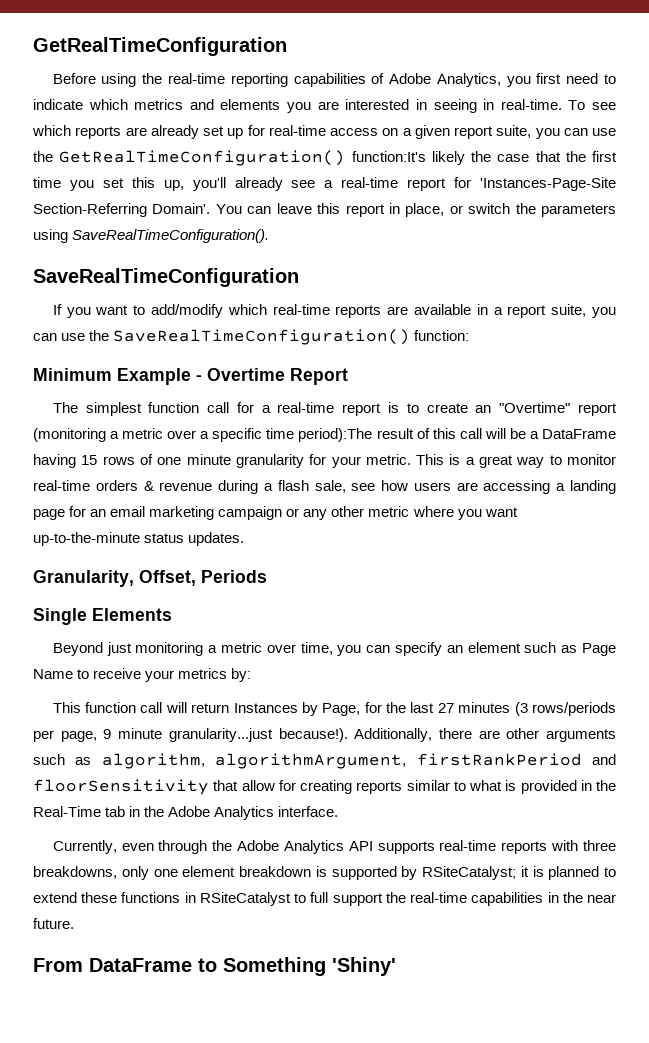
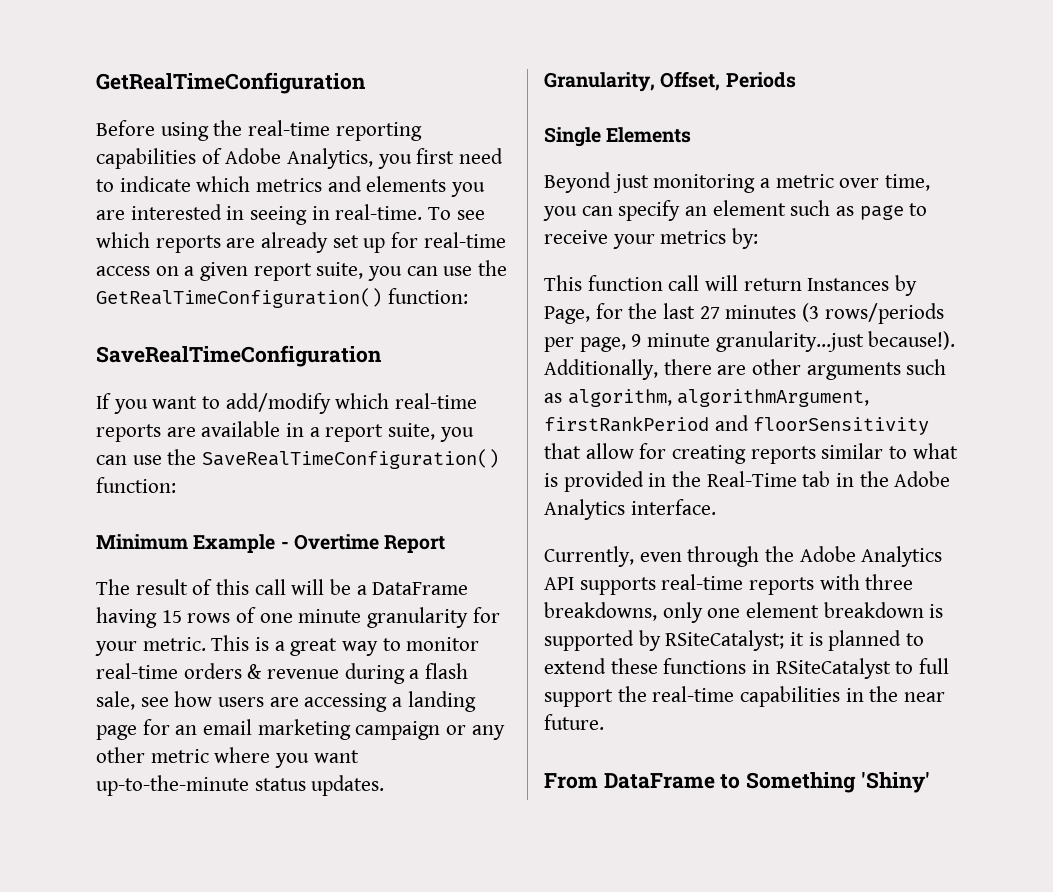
[351,151,617,165] [33,177,616,191] [33,203,617,217] [33,229,270,243] function:It's likely the case that the first time you set this up, you'll already see a real-time report for 'Instances-Page-Site Section-Referring Domain'. You can leave this report in place, or switch the parameters using SaveRealTimeConfiguration(). -> [387,288,468,304] function:
[85,402,618,416] [33,428,373,442] simplest function call for a real-time report is to create an "Overtime" report (monitoring a metric over a specific time period):The -> (130, 587) none
[582,643,617,656] [33,669,73,679] Page Name -> [859,205,904,220] page

